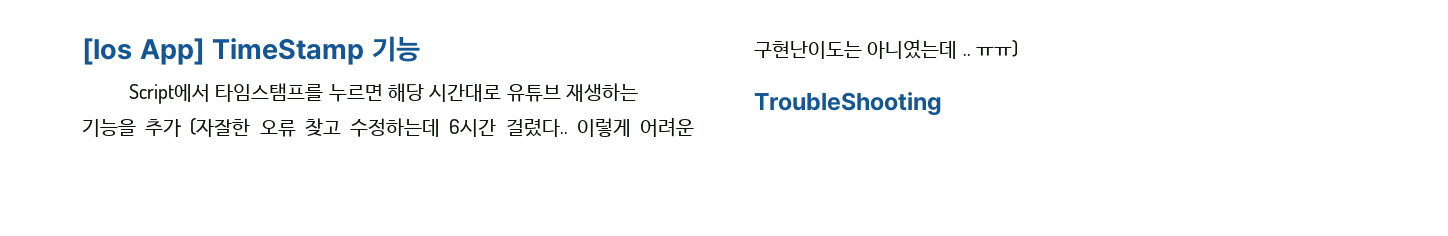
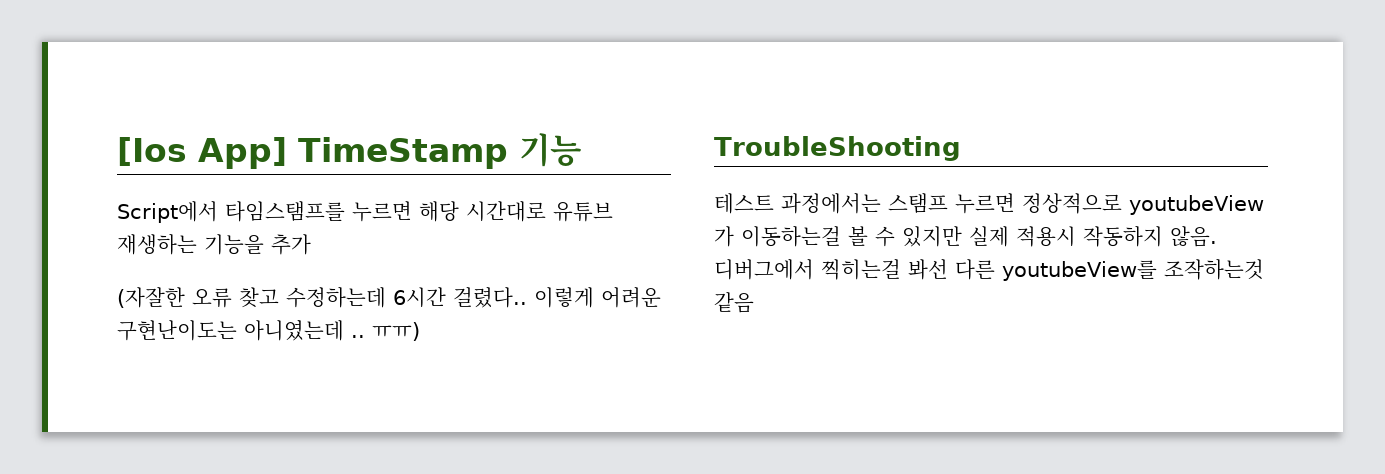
(182, 128) none -> (311, 244) //
(942, 104) none -> [714,193,1264,215] [714,226,1217,247] [714,259,1264,281] [714,292,754,313] // 테스트 과정에서는 스탬프 누르면 정상적으로 youtubeView 가 이동하는걸 볼 수 있지만 실제 적용시 작동하지 않음. 디버그에서 찍히는걸 봐선 다른 youtubeView를 조작하는것 같음

